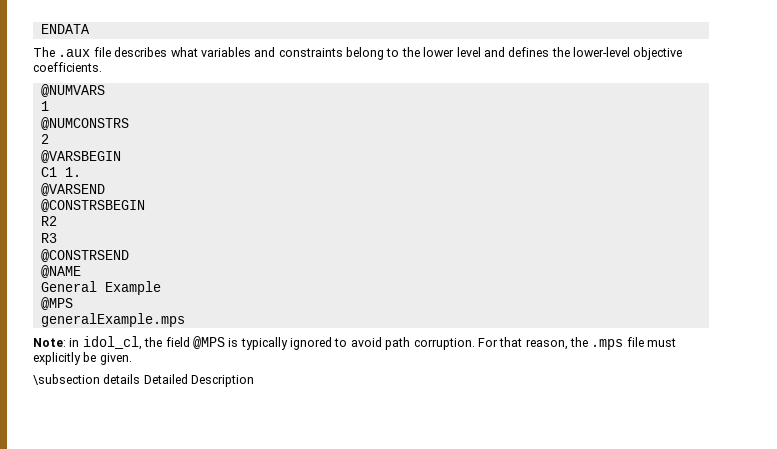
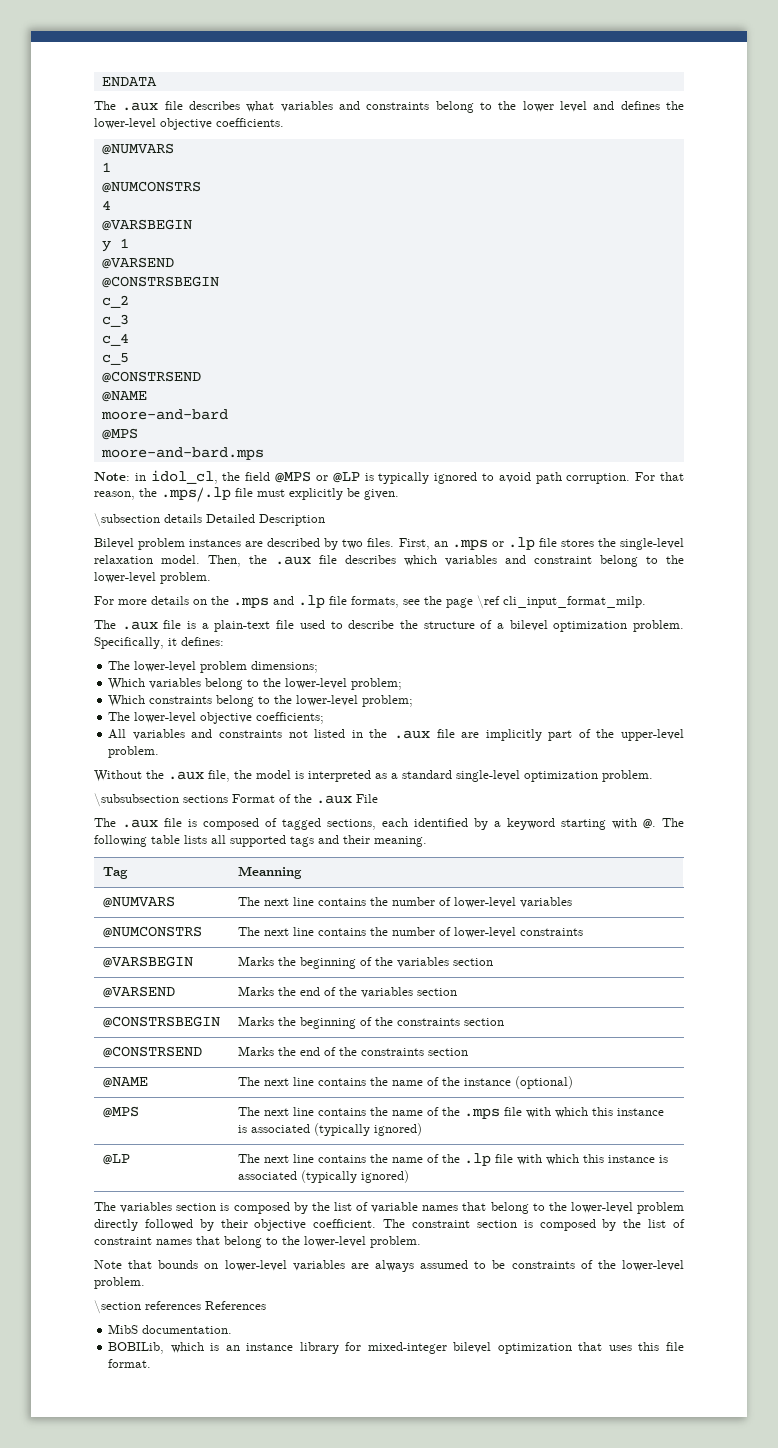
[40,134,49,144] 2 -> [101,200,111,210] 4
[40,167,81,177] C1 1. -> [101,238,129,252] y 1
[40,216,57,226] [40,233,57,243] R2 // R3 -> [101,295,129,308] [101,314,129,327] [101,333,129,346] [101,353,129,365] c_2 // c_3 // c_4 // c_5
[40,281,161,295] General Example -> [100,409,228,420] moore-and-bard
[40,313,185,327] generalExample.mps -> [100,447,264,460] moore-and-bard.mps
(225, 342) none -> [315,472,360,483] or @LP
[591,339,624,350] .mps -> [161,487,231,503] .mps/.lp
(255, 381) none -> [94,537,684,550] [94,555,684,567] [94,572,211,584] [94,595,646,609] [94,620,684,632] [94,637,224,649] [108,661,319,673] [108,678,403,690] [108,695,414,707] [108,712,325,724] [108,729,684,741] [108,746,160,758] [94,770,653,782] [94,793,378,807] [94,818,684,830] [94,835,427,847] [102,867,128,879] [237,866,302,879] [102,896,175,908] [237,897,572,908] [102,926,202,938] [237,927,583,938] [102,956,193,968] [237,956,493,969] [102,986,175,998] [237,986,457,998] [102,1016,220,1028] [237,1016,504,1029] [102,1046,202,1058] [237,1046,468,1056] [102,1077,148,1088] [237,1076,573,1089] [102,1106,139,1118] [237,1107,664,1119] [237,1123,422,1136] [102,1154,130,1165] [237,1153,668,1166] [237,1170,409,1183] [94,1202,684,1214] [94,1219,685,1231] [94,1236,421,1248] [94,1260,685,1272] [94,1277,145,1289] [94,1300,266,1314] [108,1324,233,1334] [108,1342,684,1354] [108,1359,152,1368] // Bilevel problem instances are described by two files. First, an .mps or .lp file stores the single-level relaxation model. Then, the .aux file describes which variables and constraint belong to the lower-level problem. // For more details on the .mps and .lp file formats, see the page \ref cli_input_format_milp. // The .aux file is a plain-text file used to describe the structure of a bilevel optimization problem. Specifically, it defines: // The lower-level problem dimensions; // Which variables belong to the lower-level problem; // Which constraints belong to the lower-level problem; // The lower-level objective coefficients; // All variables and constraints not listed in the .aux file are implicitly part of the upper-level problem. // Without the .aux file, the model is interpreted as a standard single-level optimization problem. // \subsubsection sections Format of the .aux File // The .aux file is composed of tagged sections, each identified by a keyword starting with @. The following table lists all supported tags and their meaning. // Tag | Meanning // @NUMVARS | The next line contains the number of lower-level variables // @NUMCONSTRS | The next line contains the number of lower-level constraints // @VARSBEGIN | Marks the beginning of the variables section // @VARSEND | Marks the end of the variables section // @CONSTRSBEGIN | Marks the beginning of the constraints section // @CONSTRSEND | Marks the end of the constraints section // @NAME | The next line contains the name of the instance (optional) // @MPS | The next line contains the name of the .mps file with which this instance is associated (typically ignored) // @LP | The next line contains the name of the .lp file with which this instance is associated (typically ignored) // The variables section is composed by the list of variable names that belong to the lower-level problem directly followed by their objective coefficient. The constraint section is composed by the list of constraint names that belong to the lower-level problem. // Note that bounds on lower-level variables are always assumed to be constraints of the lower-level problem. // \section references References // MibS documentation. // BOBILib, which is an instance library for mixed-integer bilevel optimization that uses this file format.

